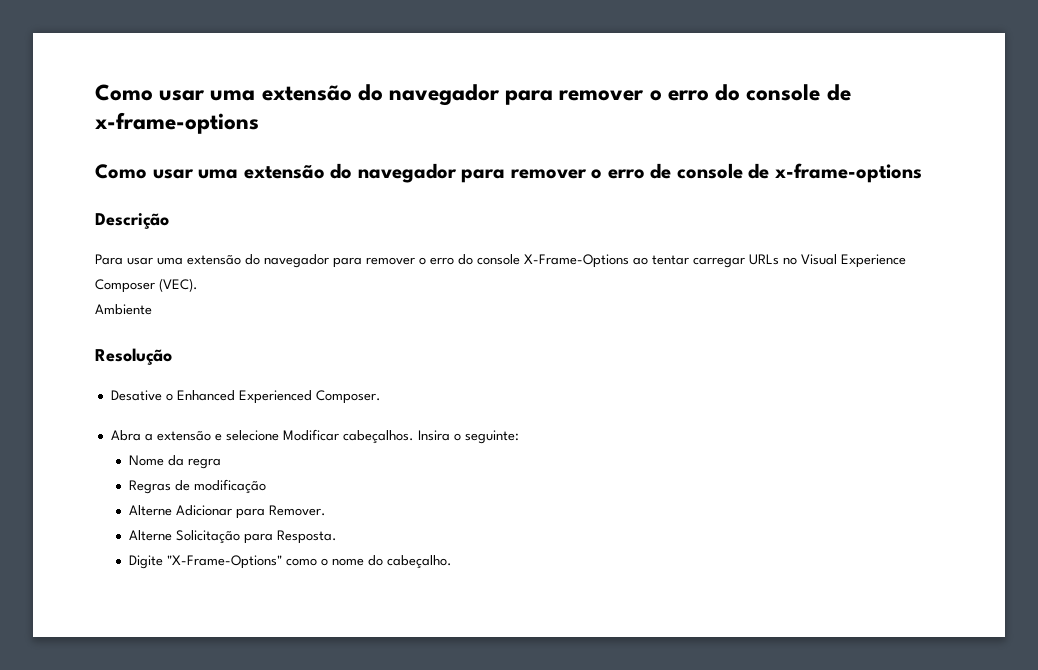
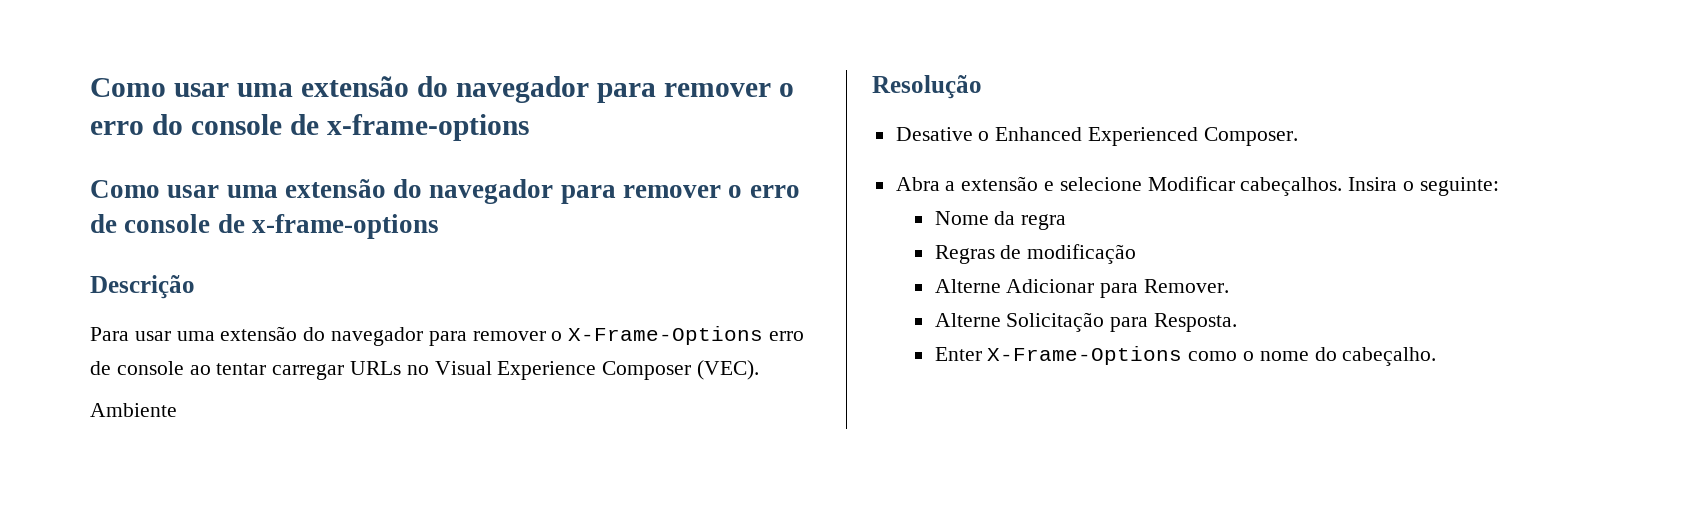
[430,254,629,268] erro do console X-Frame-Options -> [568,326,805,345] [90,361,184,375] X-Frame-Options erro de console
[129,555,283,569] Digite "X-Frame-Options" -> [934,346,1183,365] Enter X-Frame-Options

